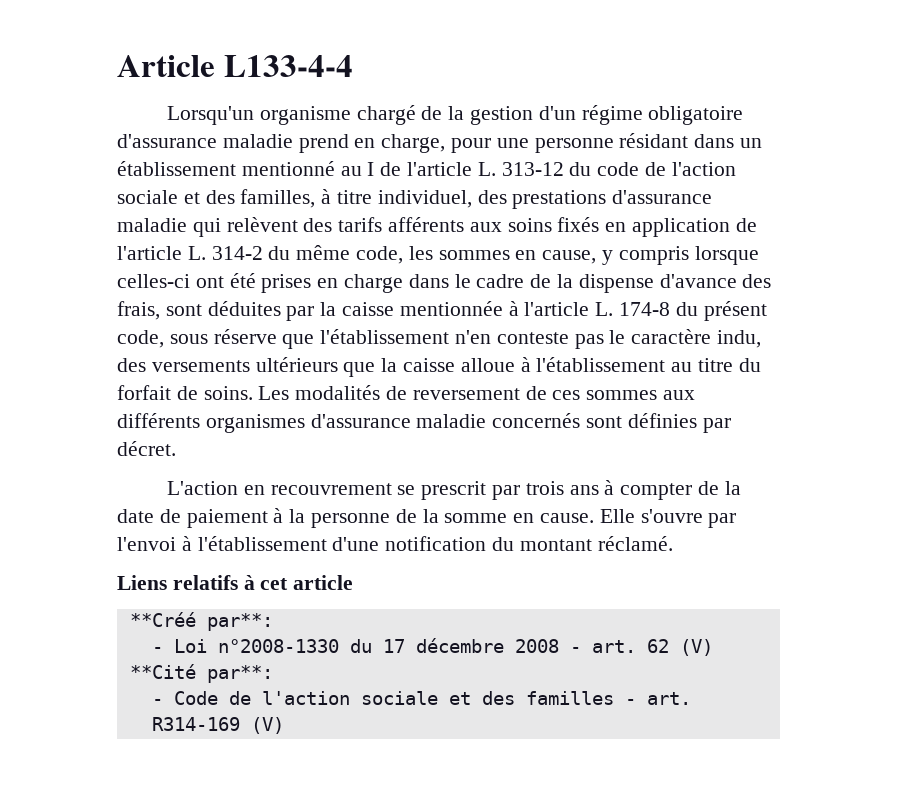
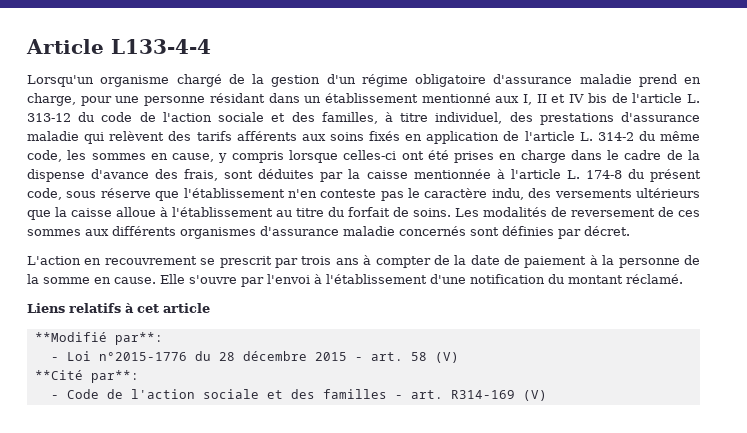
[340,162,375,176] au I -> [495,93,607,105] aux I, II et IV bis
[129,612,196,627] **Créé -> [34,332,107,342] **Modifié
[217,638,669,653] n°2008-1330 du 17 décembre 2008 - art. 62 -> [98,351,427,361] n°2015-1776 du 28 décembre 2015 - art. 58

